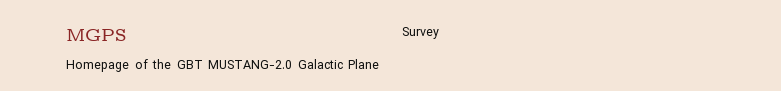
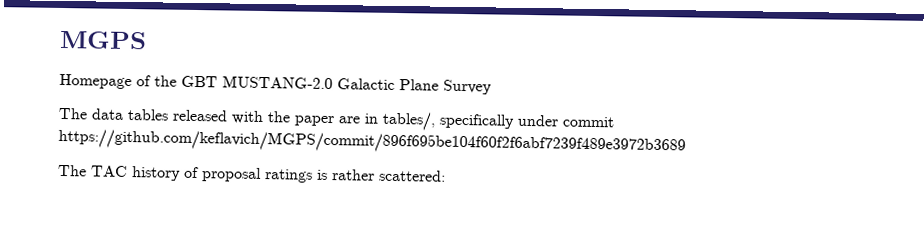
(439, 33) none -> [58,107,614,131] [58,128,686,157] [58,164,446,183] // The data tables released with the paper are in tables/, specifically under commit https://github.com/keflavich/MGPS/commit/896f695be104f60f2f6abf7239f489e3972b3689 // The TAC history of proposal ratings is rather scattered:

